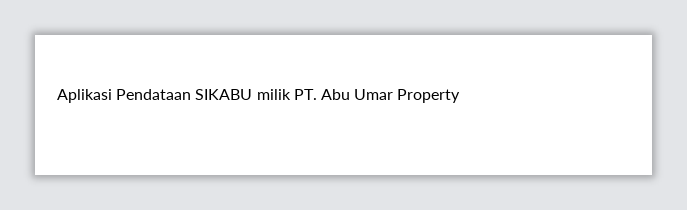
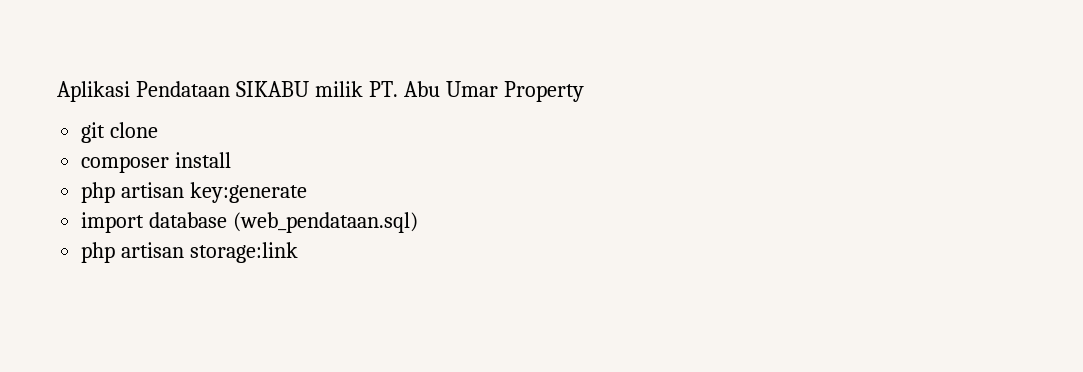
(461, 96) none -> [81,122,159,143] [81,152,232,173] [81,182,308,203] [81,212,419,233] [81,242,299,263] // git clone // composer install // php artisan key:generate // import database (web_pendataan.sql) // php artisan storage:link

